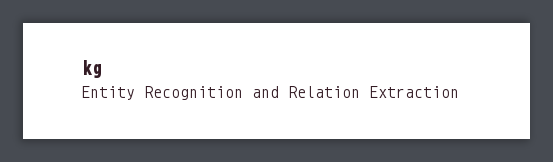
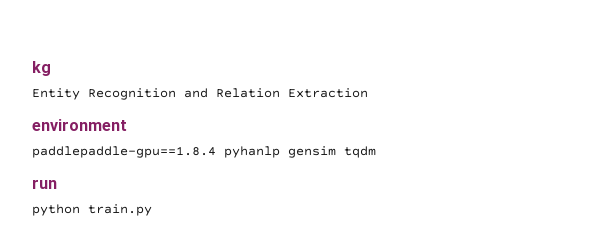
(459, 92) none -> [32,119,127,131] [32,146,376,158] [32,179,57,189] [32,204,152,216] // environment // paddlepaddle-gpu==1.8.4 pyhanlp gensim tqdm // run // python train.py

